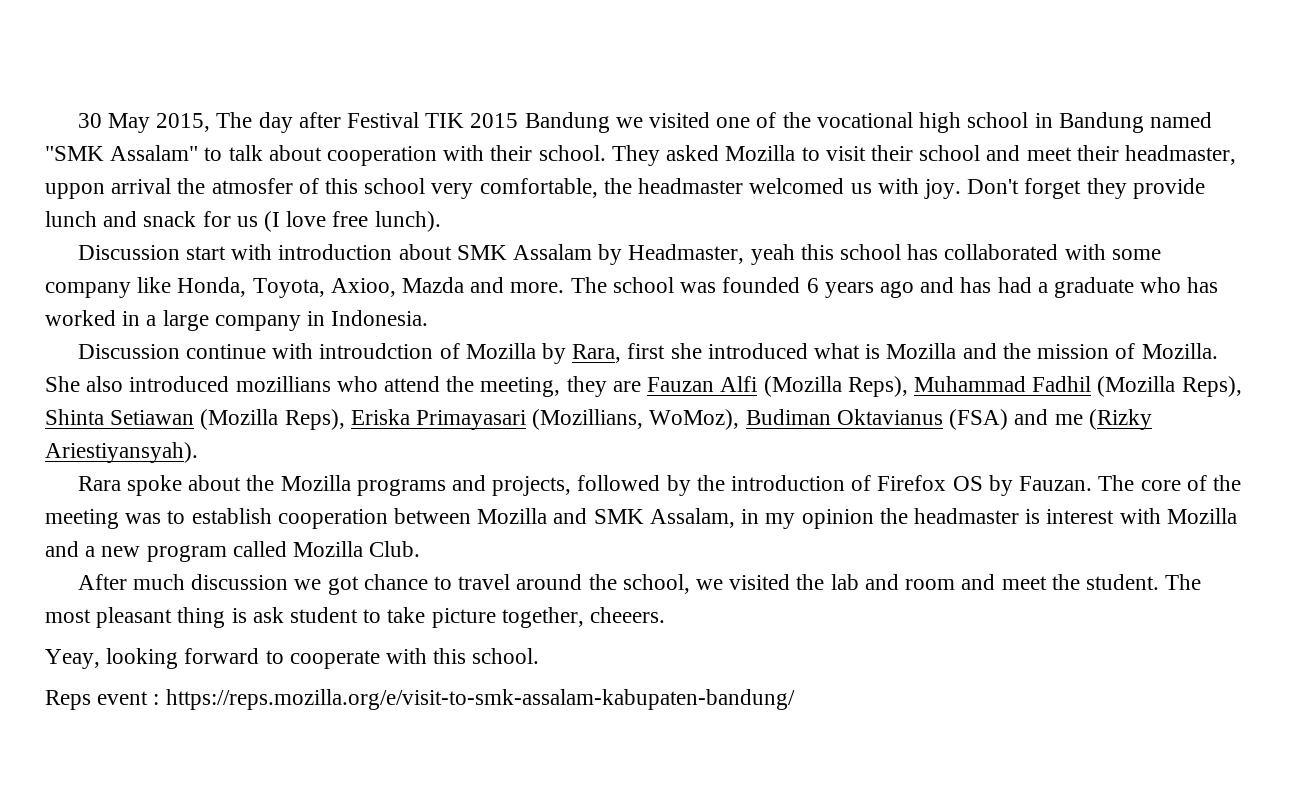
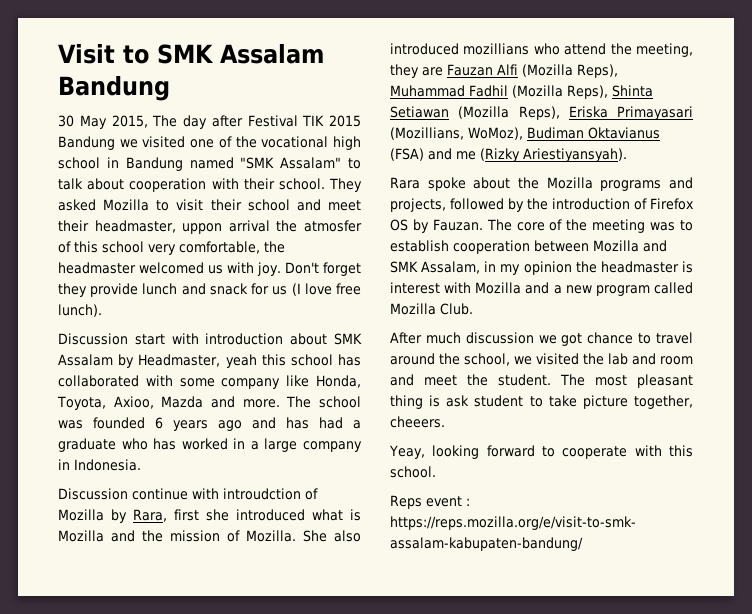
(77, 120) none -> [58,44,324,64] [58,76,170,101] Visit to SMK Assalam Bandung //

